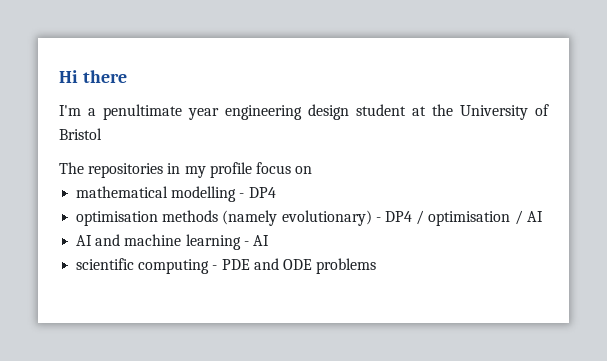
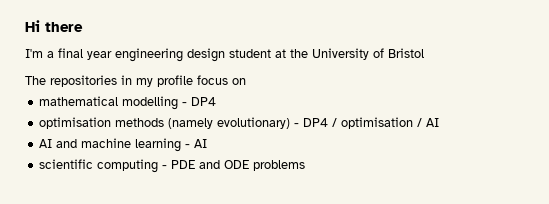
[103,104,182,120] penultimate -> [58,48,83,58] final

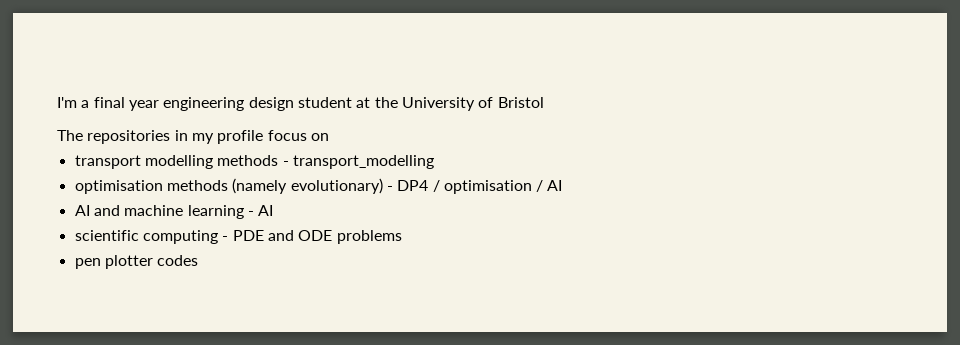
[25,20,83,32] Hi there // -> (57, 102) none
[39,96,217,110] mathematical modelling - DP4 -> [74,155,434,169] transport modelling methods - transport_modelling
(306, 165) none -> [74,255,199,269] // pen plotter codes

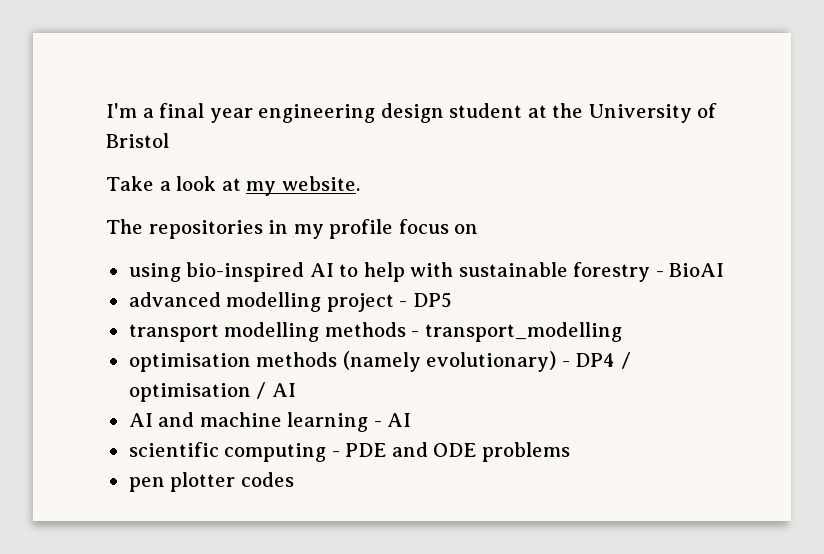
(544, 102) none -> [106,176,360,196] // Take a look at my website.
(329, 137) none -> [128,262,725,282] [128,292,452,312] // using bio-inspired AI to help with sustainable forestry - BioAI // advanced modelling project - DP5

